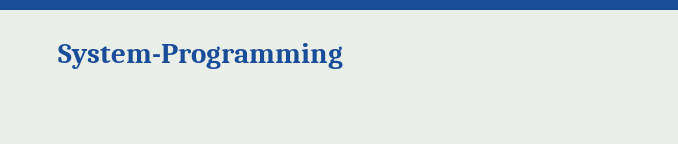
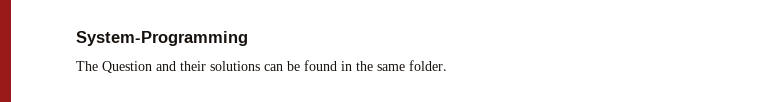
(343, 56) none -> [76,60,447,73] // The Question and their solutions can be found in the same folder.

